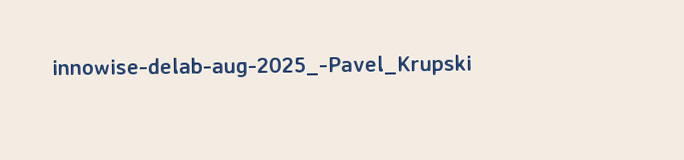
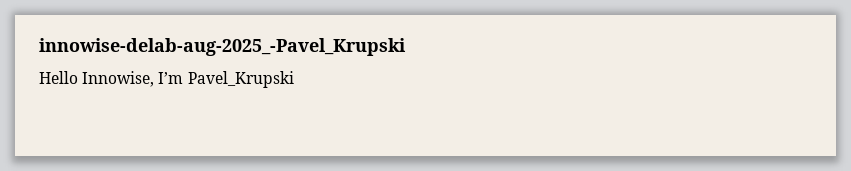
(472, 67) none -> [39,71,294,88] // Hello Innowise, I’m Pavel_Krupski

